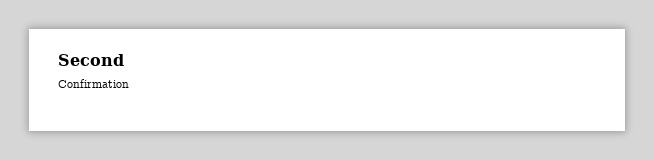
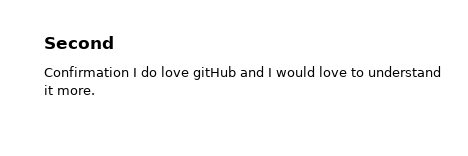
(129, 83) none -> [133,66,441,80] [44,85,95,95] I do love gitHub and I would love to understand it more.

